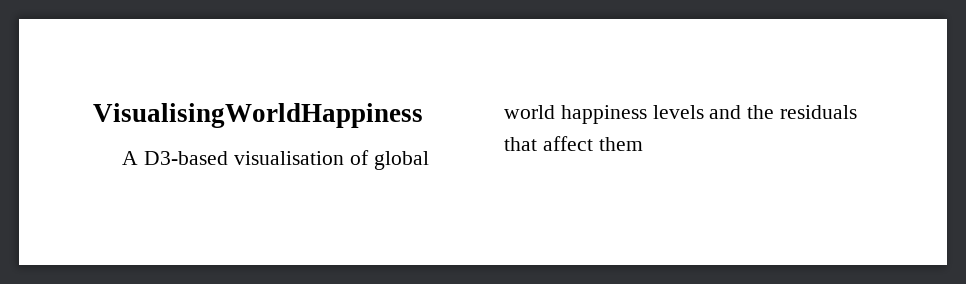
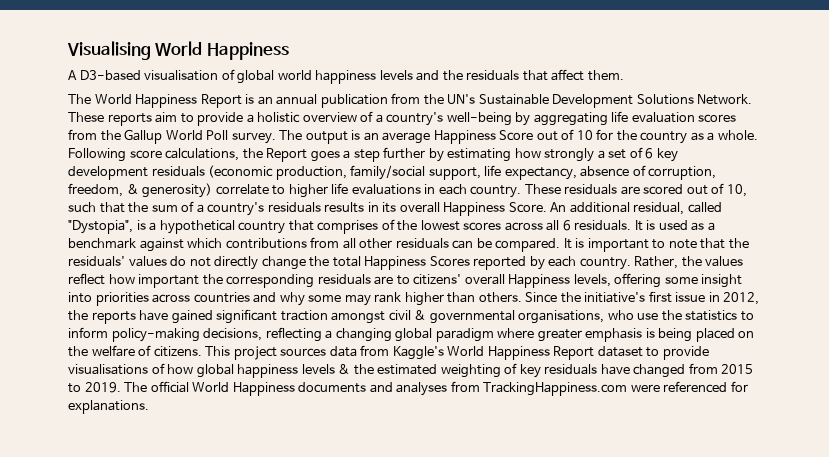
[93,103,423,128] VisualisingWorldHappiness -> [67,41,289,60] Visualising World Happiness
[598,137,643,151] them -> [587,70,624,81] [68,93,753,108] [68,111,737,126] [68,129,758,144] [68,147,678,162] [68,165,717,180] [68,183,747,198] [68,201,722,216] [68,219,715,234] [68,237,749,252] [68,256,744,270] [68,273,743,288] [68,291,760,306] [68,309,754,324] [68,327,755,342] [68,345,709,360] [68,363,754,378] [68,381,748,396] [68,400,149,414] them. // The World Happiness Report is an annual publication from the UN's Sustainable Development Solutions Network. These reports aim to provide a holistic overview of a country's well-being by aggregating life evaluation scores from the Gallup World Poll survey. The output is an average Happiness Score out of 10 for the country as a whole. Following score calculations, the Report goes a step further by estimating how strongly a set of 6 key development residuals (economic production, family/social support, life expectancy, absence of corruption, freedom, & generosity) correlate to higher life evaluations in each country. These residuals are scored out of 10, such that the sum of a country's residuals results in its overall Happiness Score. An additional residual, called "Dystopia", is a hypothetical country that comprises of the lowest scores across all 6 residuals. It is used as a benchmark against which contributions from all other residuals can be compared. It is important to note that the residuals' values do not directly change the total Happiness Scores reported by each country. Rather, the values reflect how important the corresponding residuals are to citizens' overall Happiness levels, offering some insight into priorities across countries and why some may rank higher than others. Since the initiative's first issue in 2012, the reports have gained significant traction amongst civil & governmental organisations, who use the statistics to inform policy-making decisions, reflecting a changing global paradigm where greater emphasis is being placed on the welfare of citizens. This project sources data from Kaggle's World Happiness Report dataset to provide visualisations of how global happiness levels & the estimated weighting of key residuals have changed from 2015 to 2019. The official World Happiness documents and analyses from TrackingHappiness.com were referenced for explanations.

